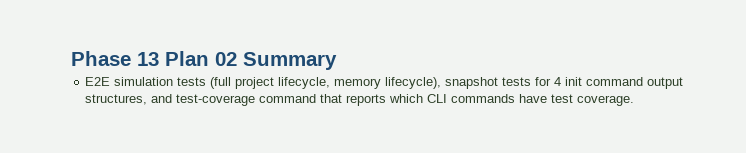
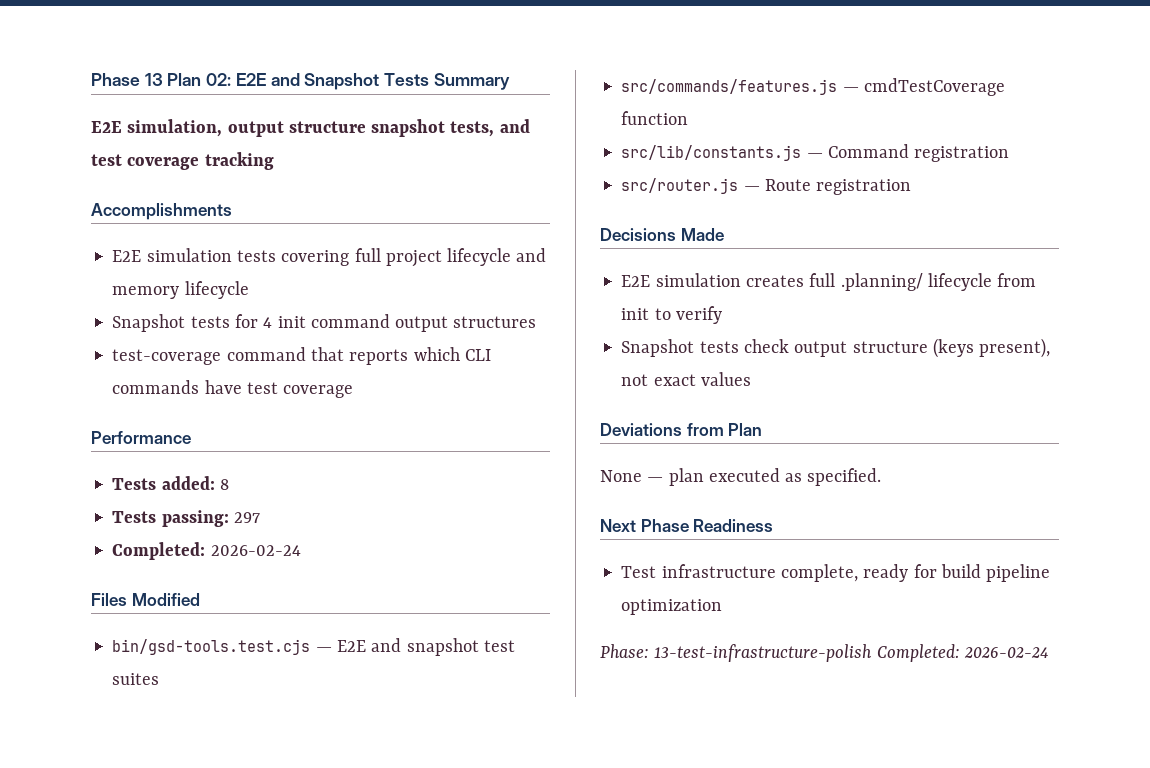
[215,52,337,70] [85,77,499,89] 02 Summary // E2E simulation tests (full project lifecycle, memory lifecycle), snapshot -> [206,73,510,90] [91,119,530,137] [91,152,274,170] [91,203,232,220] [112,248,547,267] [112,281,249,299] [112,314,186,332] 02: E2E and Snapshot Tests Summary // E2E simulation, output structure snapshot tests, and test coverage tracking // Accomplishments // E2E simulation tests covering full project lifecycle and memory lifecycle // Snapshot
[85,94,173,105] structures, and -> [453,316,537,328] structures //
[577,95,635,106] coverage. -> [283,385,354,398] [91,431,191,444] [112,476,229,490] [112,510,260,527] [112,542,301,560] [91,593,200,606] [112,638,515,656] [112,673,160,685] [621,78,1005,96] [621,111,689,125] [621,144,1010,162] [621,178,912,195] [600,228,724,241] [621,273,1037,291] [621,306,722,324] [621,338,1051,358] [621,372,751,386] [600,423,763,436] [600,468,882,486] [600,519,774,532] [621,564,1051,582] [621,599,723,615] [600,644,1049,662] coverage // Performance // Tests added: 8 // Tests passing: 297 // Completed: 2026-02-24 // Files Modified // bin/gsd-tools.test.cjs — E2E and snapshot test suites // src/commands/features.js — cmdTestCoverage function // src/lib/constants.js — Command registration // src/router.js — Route registration // Decisions Made // E2E simulation creates full .planning/ lifecycle from init to verify // Snapshot tests check output structure (keys present), not exact values // Deviations from Plan // None — plan executed as specified. // Next Phase Readiness // Test infrastructure complete, ready for build pipeline optimization // Phase: 13-test-infrastructure-polish Completed: 2026-02-24

